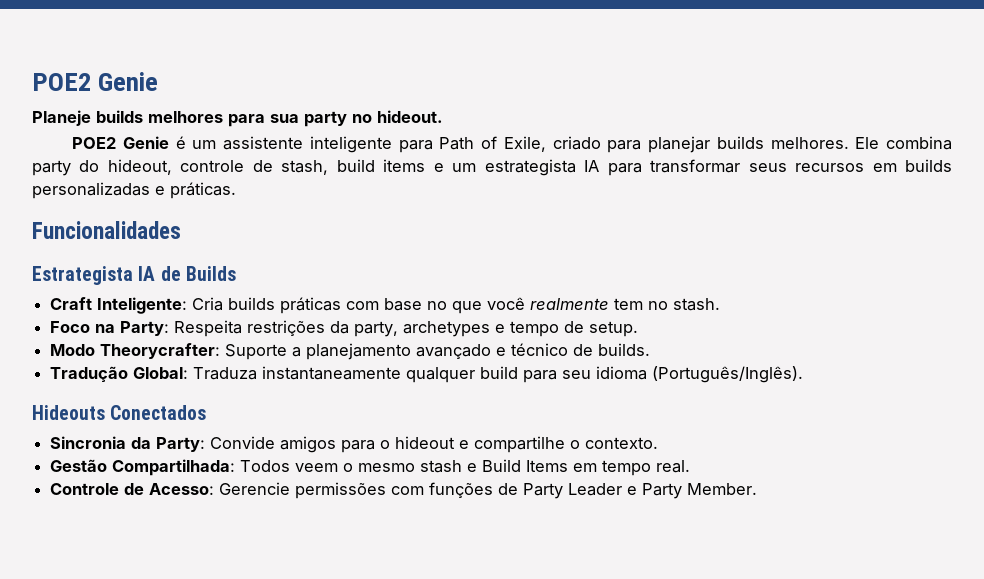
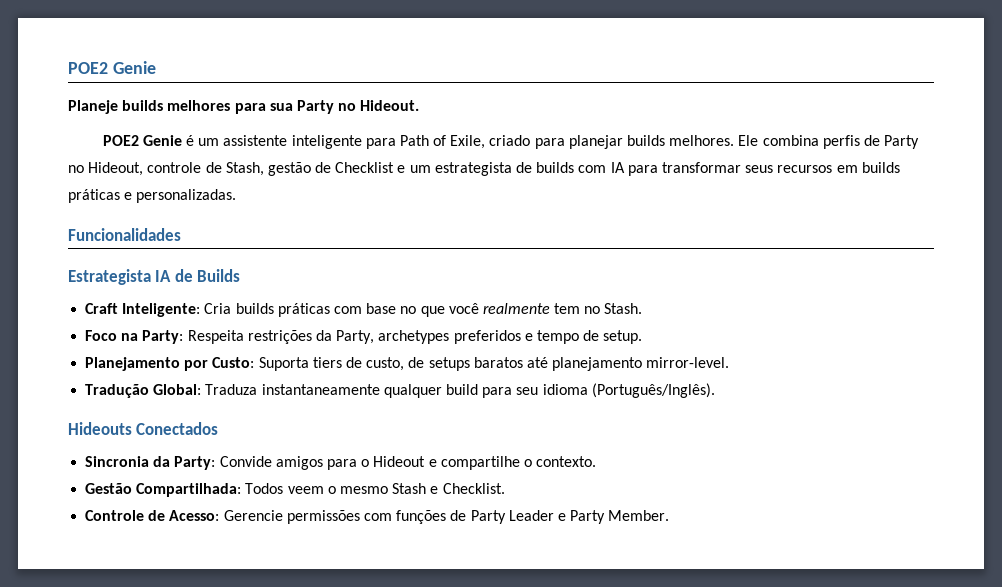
[304,110,443,127] party no hideout. -> [296,100,420,114] Party no Hideout.
[32,159,576,176] party do hideout, controle de stash, build items e um estrategista -> [822,135,920,149] [68,162,607,176] perfis de Party no Hideout, controle de Stash, gestão de Checklist e um estrategista de builds com
[32,182,236,199] personalizadas e práticas. -> [68,189,237,203] práticas e personalizadas.
[673,298,721,311] stash. -> [604,303,643,314] Stash.
[354,321,491,337] party, archetypes -> [336,330,521,344] Party, archetypes preferidos
[50,343,651,360] Modo Theorycrafter: Suporte a planejamento avançado e técnico de builds. -> [85,357,730,371] Planejamento por Custo: Suporta tiers de custo, de setups baratos até planejamento mirror-level.
[395,436,456,449] hideout -> [373,456,426,467] Hideout
[420,459,691,476] stash e Build Items em tempo real. -> [392,483,505,494] Stash e Checklist.

